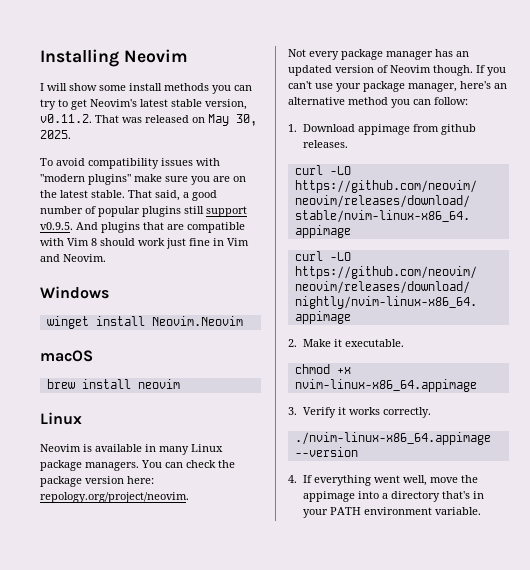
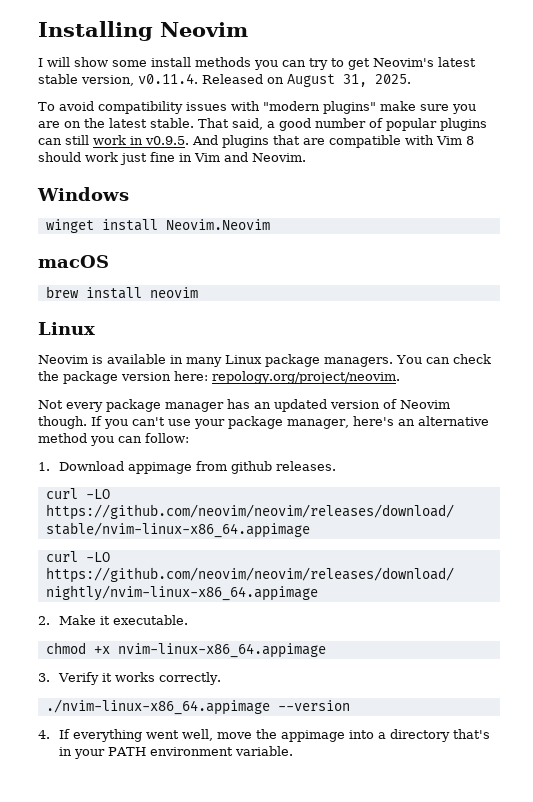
[40,114,257,126] v0.11.2. That was released on May 30, -> [138,73,367,87] v0.11.4. Released on August 31,
[184,206,247,217] still support -> [38,135,143,145] can still work in

